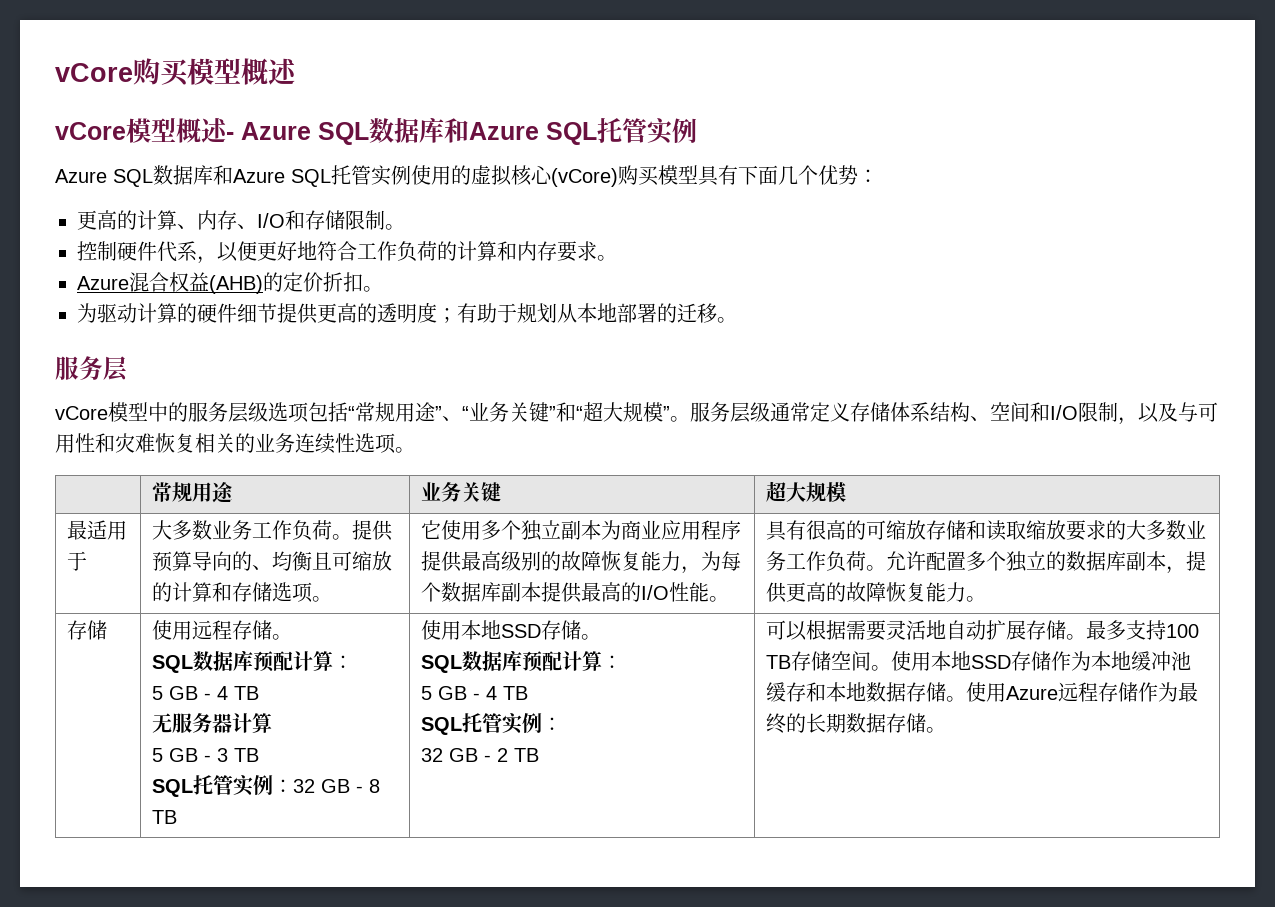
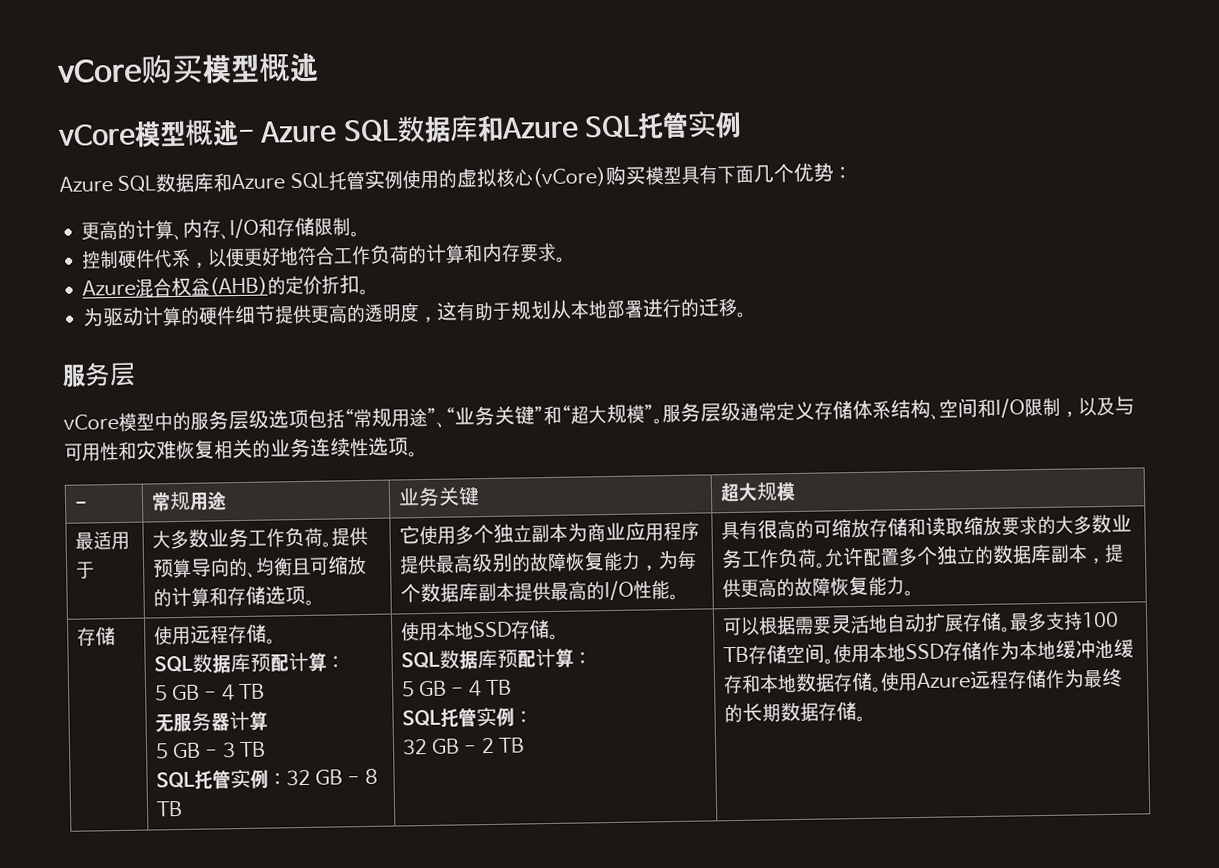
[437,308,457,323] ； -> [419,301,459,324] ，这
(657, 313) none -> [642,298,683,319] 进行
(415, 450) none -> [74,501,88,510] -

